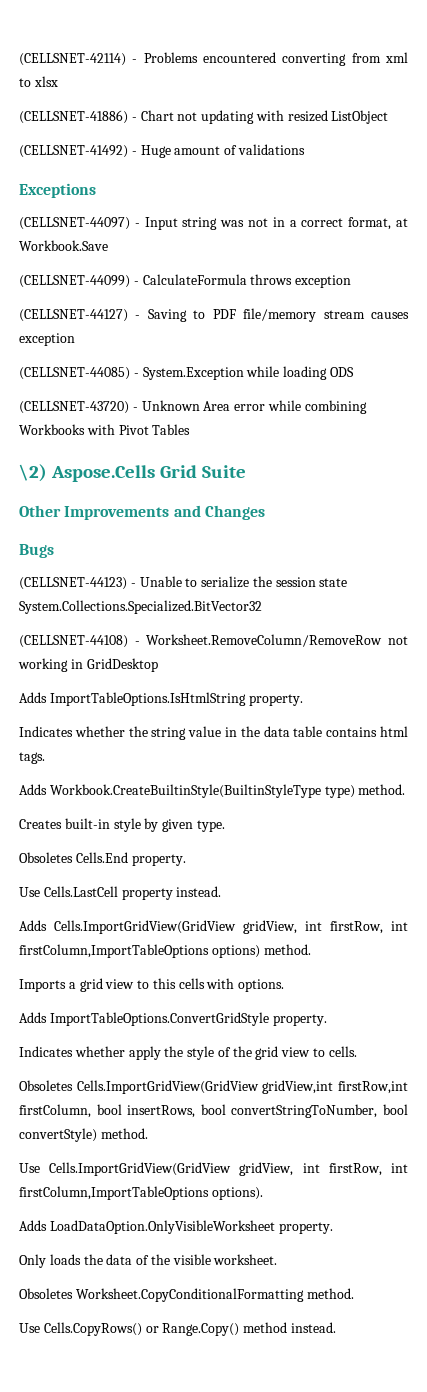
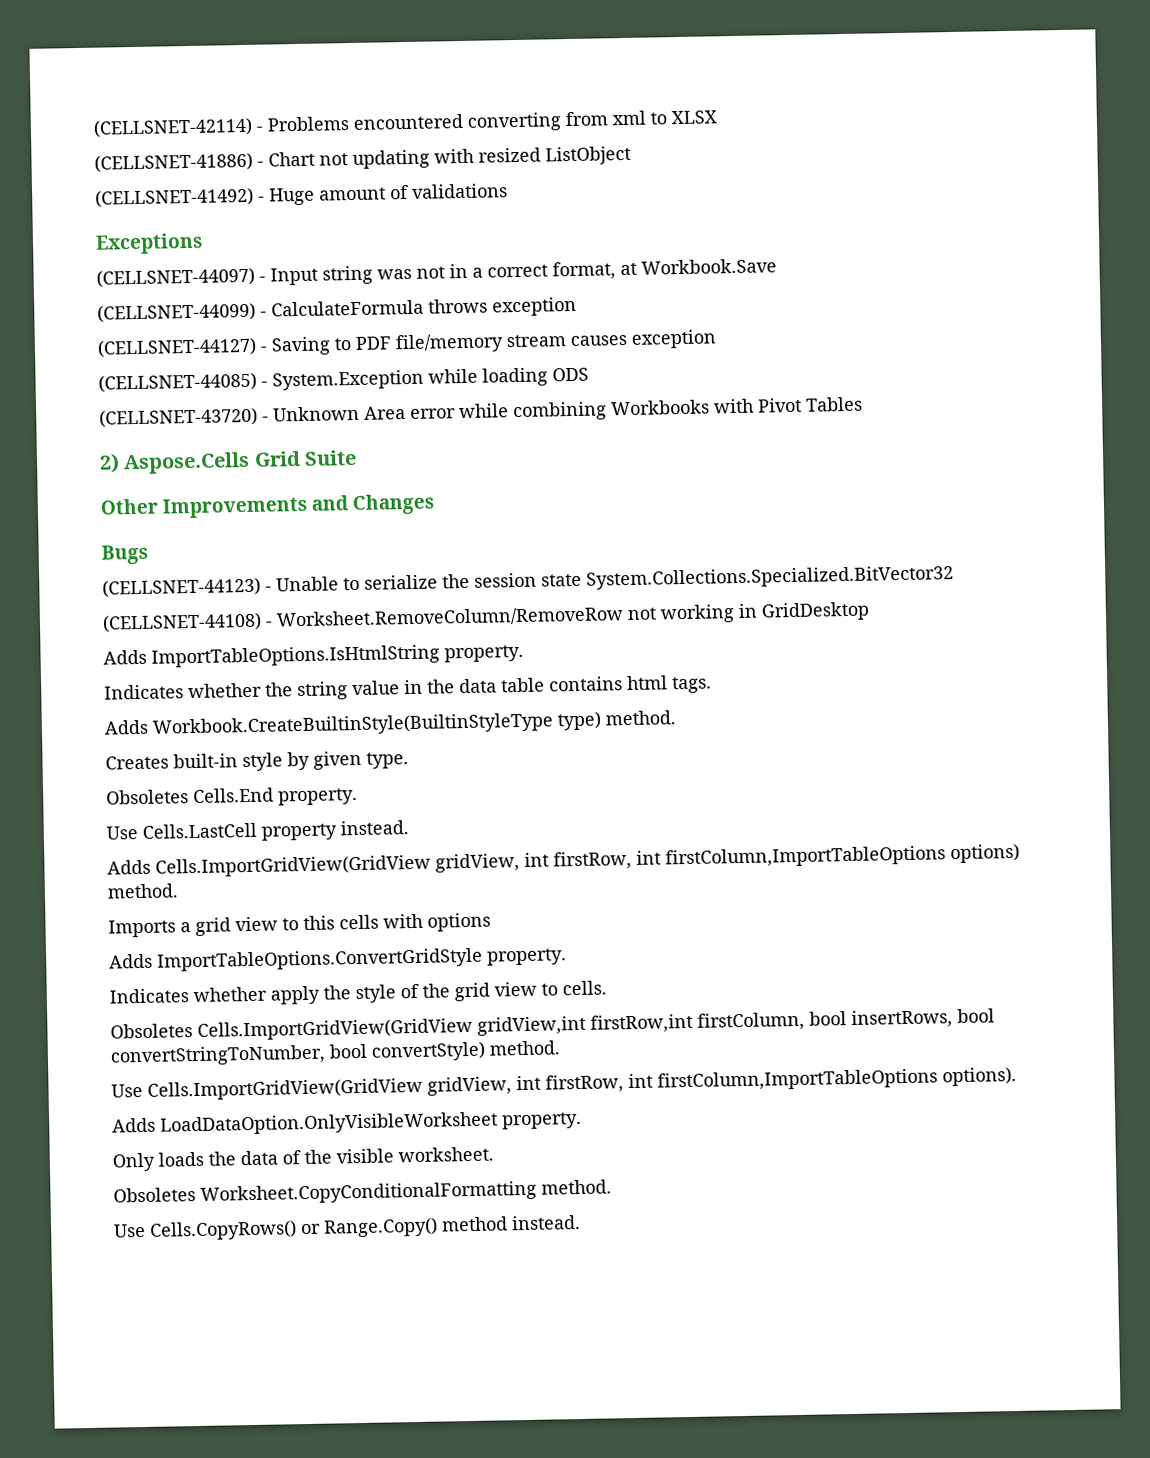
[33,76,58,87] xlsx -> [671,110,717,125] XLSX
[19,464,47,482] \2) -> [99,453,120,473] 2)
[238,979,285,992] options. -> [427,912,491,932] options

